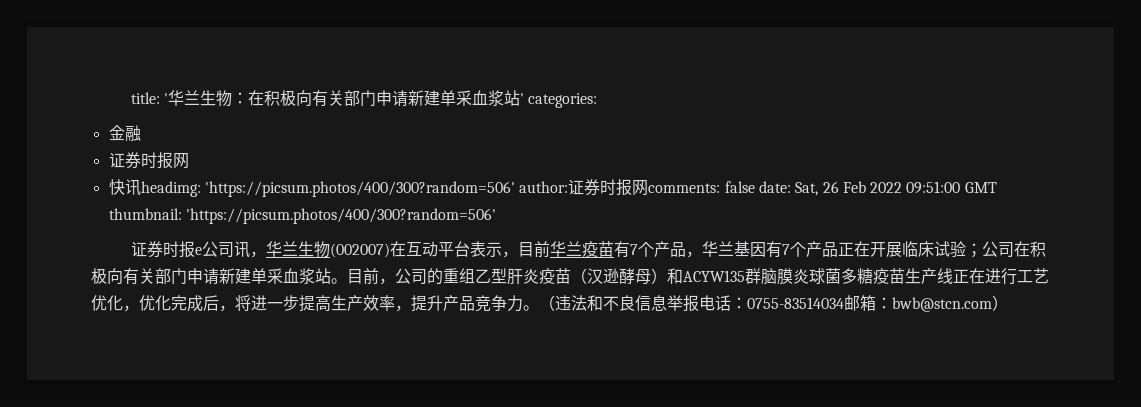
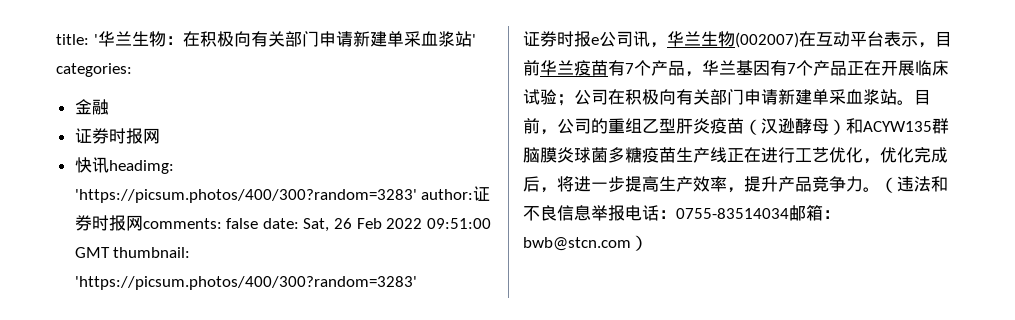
[204,181,515,197] 'https://picsum.photos/400/300?random=506' -> [74,189,417,203] 'https://picsum.photos/400/300?random=3283'
[185,208,496,224] 'https://picsum.photos/400/300?random=506' -> [74,276,417,290] 'https://picsum.photos/400/300?random=3283'

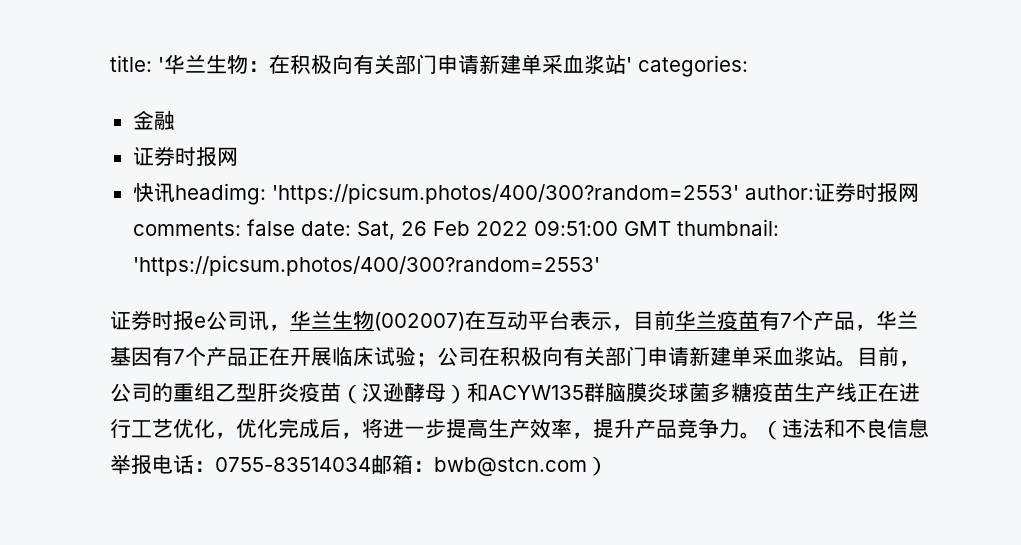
[74,189,417,203] 'https://picsum.photos/400/300?random=3283' -> [271,183,739,204] 'https://picsum.photos/400/300?random=2553'
[74,276,417,290] 'https://picsum.photos/400/300?random=3283' -> [132,255,600,276] 'https://picsum.photos/400/300?random=2553'

